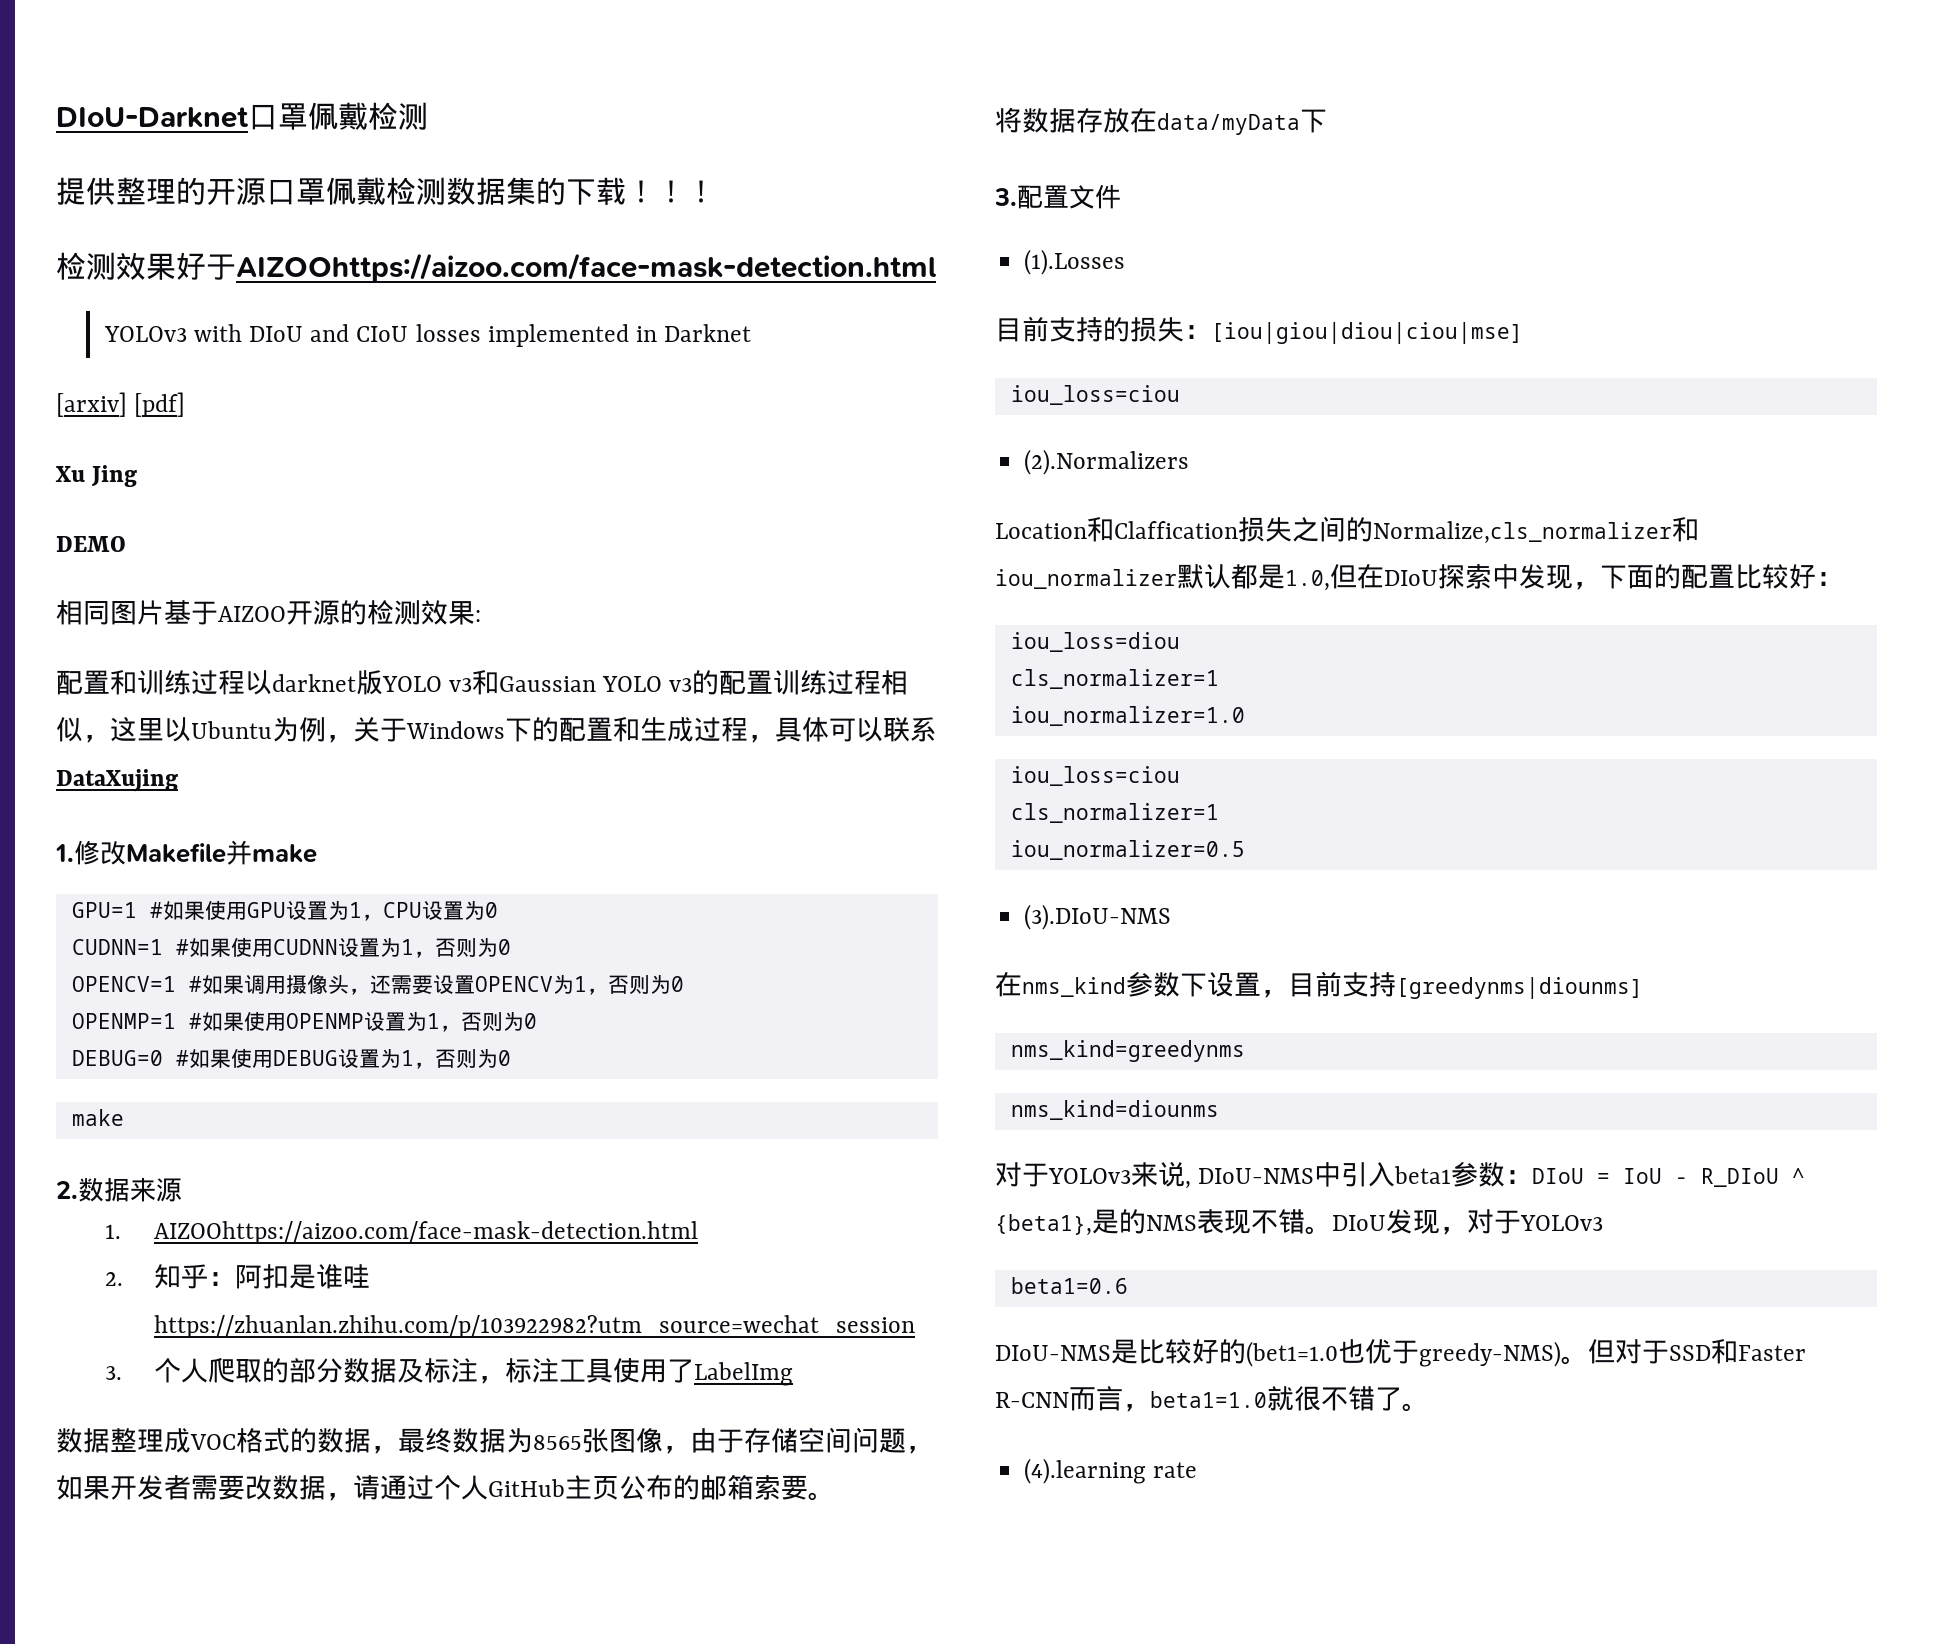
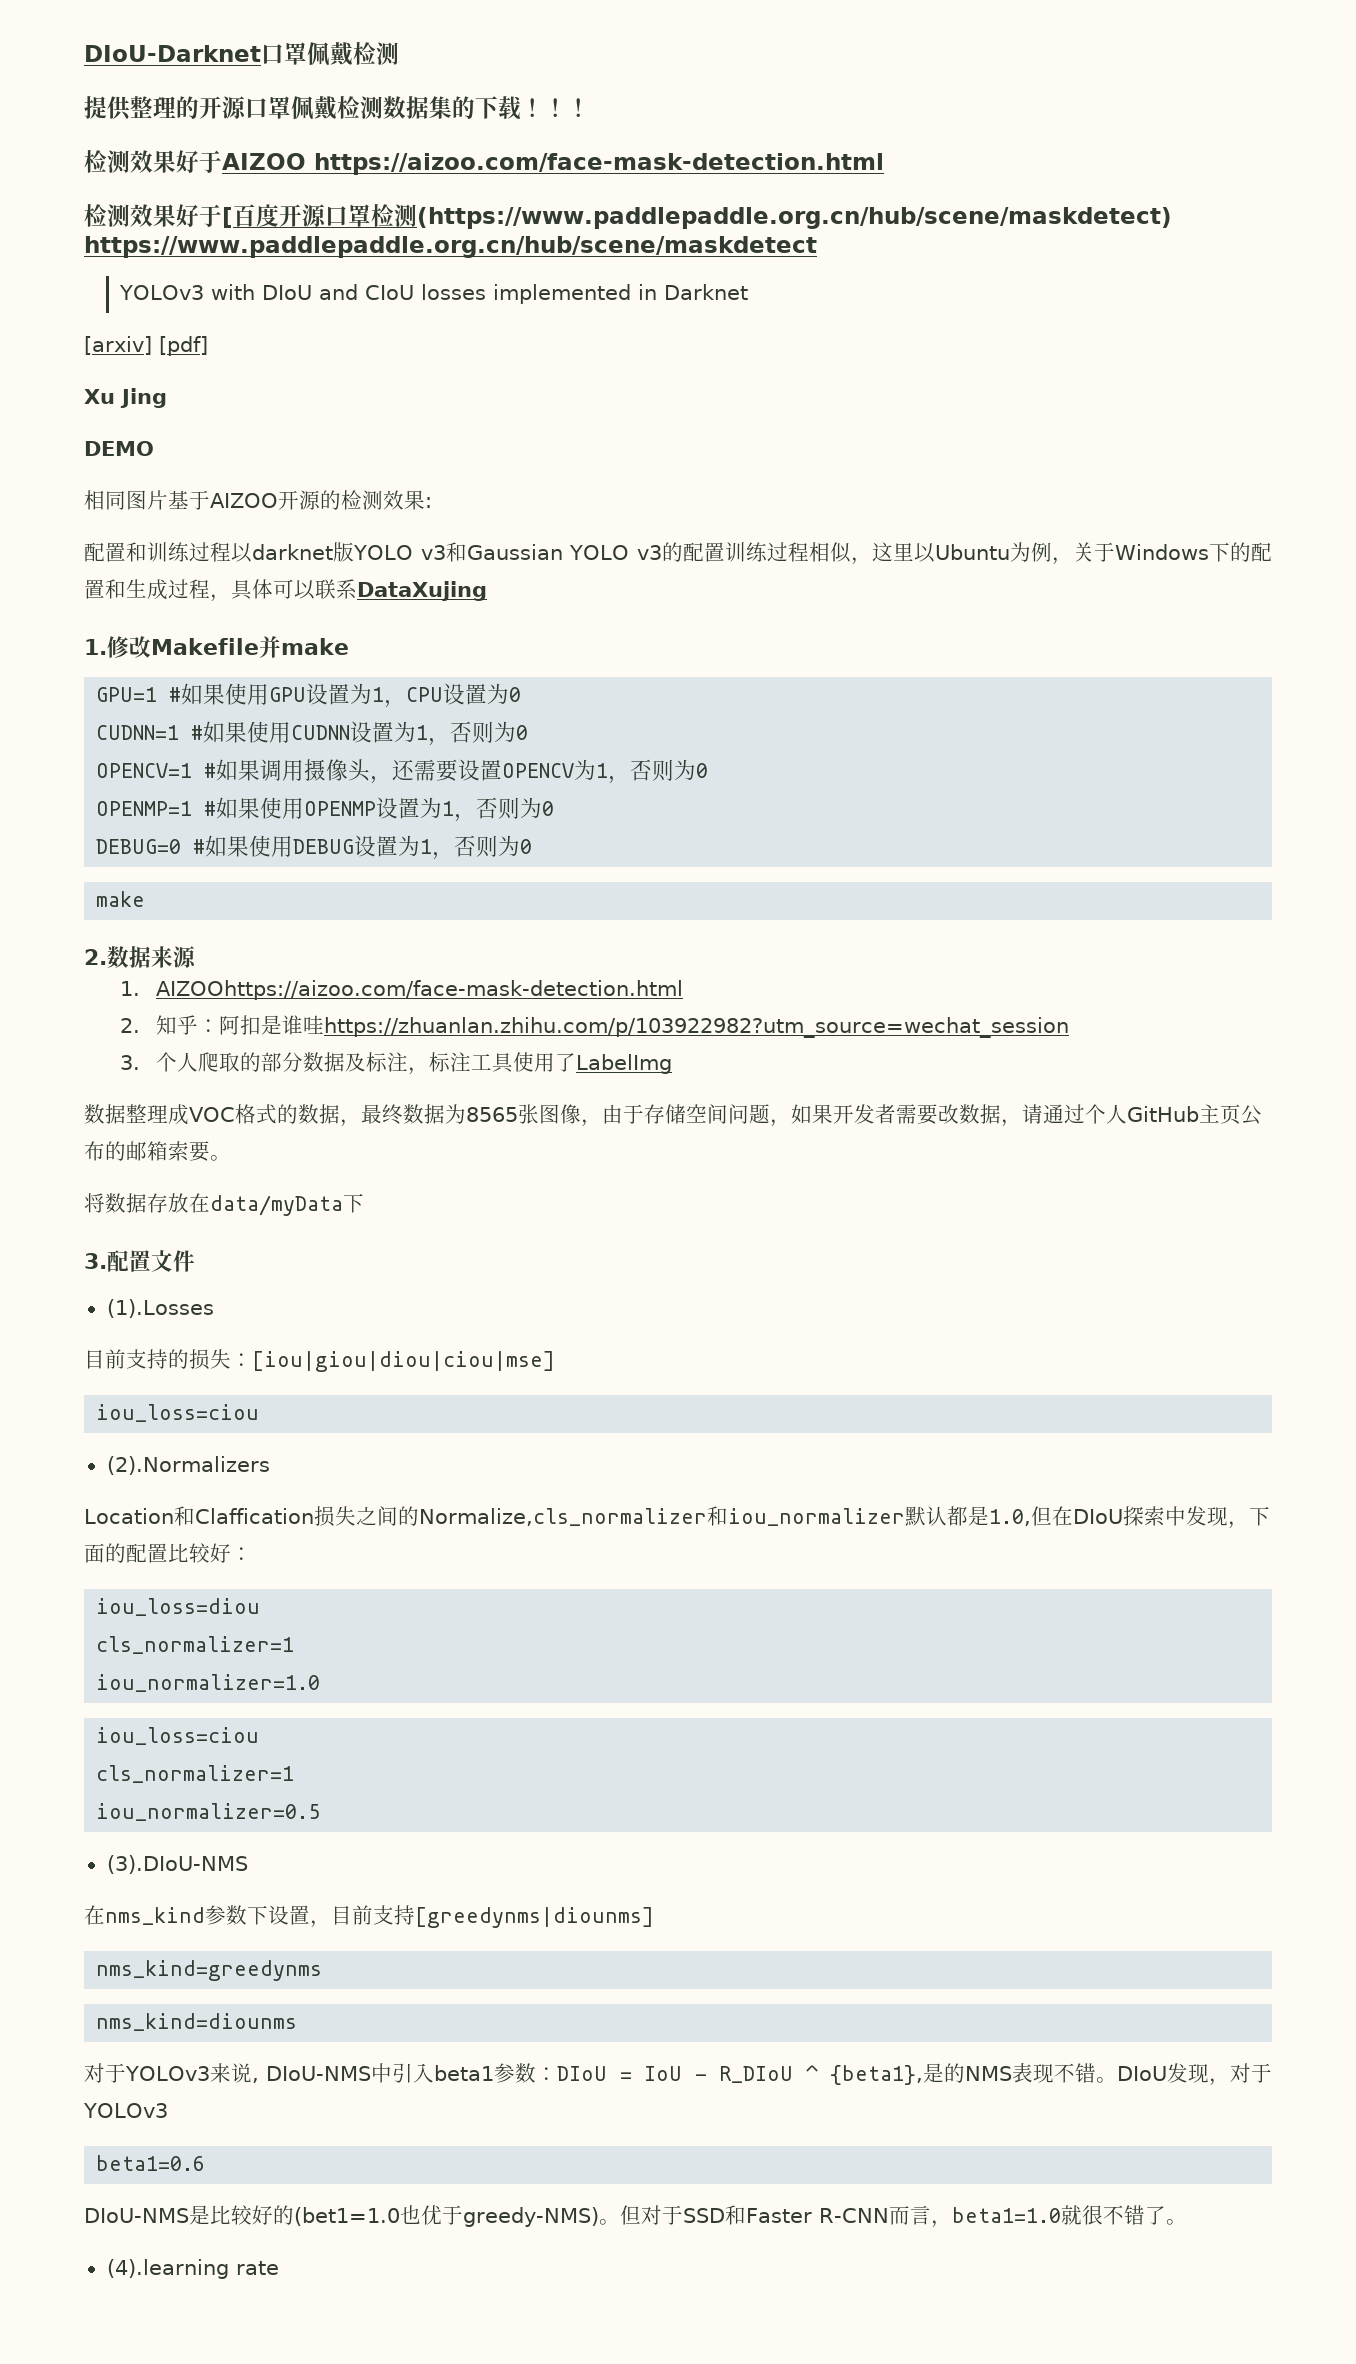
[236,253,936,283] AIZOOhttps://aizoo.com/face-mask-detection.html -> [222,153,884,175] [84,204,1172,229] [84,236,817,258] AIZOO https://aizoo.com/face-mask-detection.html // 检测效果好于[百度开源口罩检测(https://www.paddlepaddle.org.cn/hub/scene/maskdetect) https://www.paddlepaddle.org.cn/hub/scene/maskdetect

